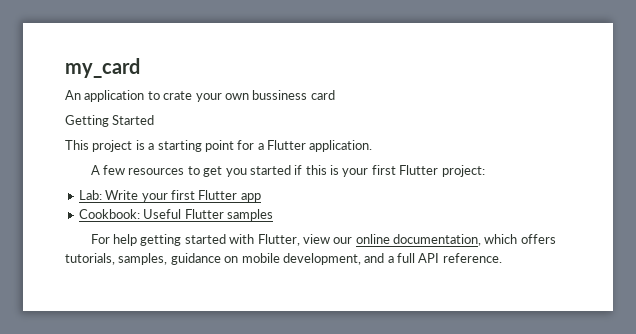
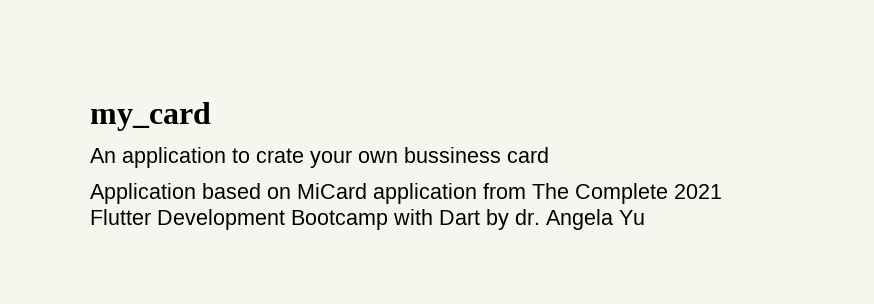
[65,115,155,127] [65,140,373,152] [90,165,485,177] [78,190,261,202] [78,209,273,221] [90,234,556,246] [65,253,502,265] Getting Started // This project is a starting point for a Flutter application. // A few resources to get you started if this is your first Flutter project: // Lab: Write your first Flutter app // Cookbook: Useful Flutter samples // For help getting started with Flutter, view our online documentation, which offers tutorials, samples, guidance on mobile development, and a full API reference. -> [90,183,722,204] [90,209,645,230] Application based on MiCard application from The Complete 2021 Flutter Development Bootcamp with Dart by dr. Angela Yu

